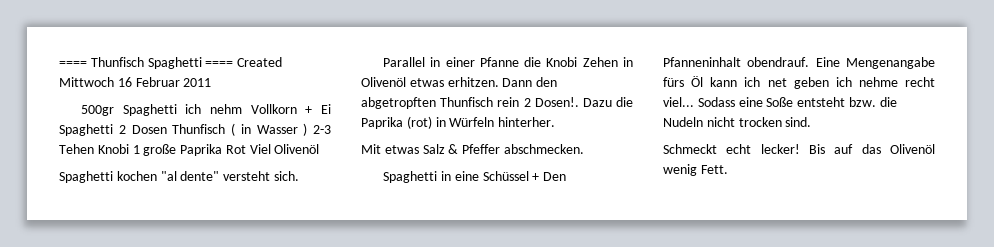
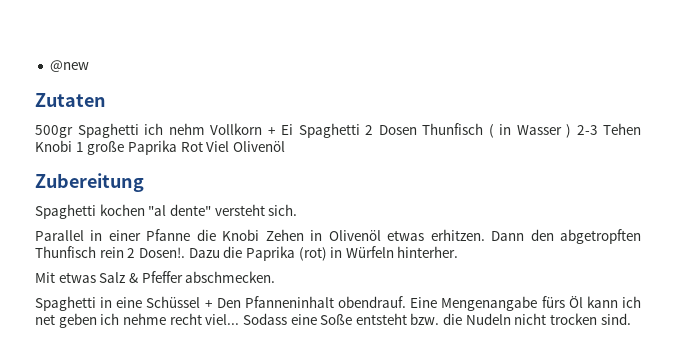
[59,57,283,69] [59,77,212,87] ==== Thunfisch Spaghetti ==== Created Mittwoch 16 Februar 2011 -> [49,60,89,72] [35,93,106,107] @new // Zutaten
(320, 149) none -> [35,173,144,192] // Zubereitung
[663,144,935,154] [663,164,728,176] // Schmeckt echt lecker! Bis auf das Olivenöl wenig Fett. -> (631, 319) none

